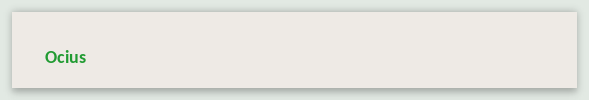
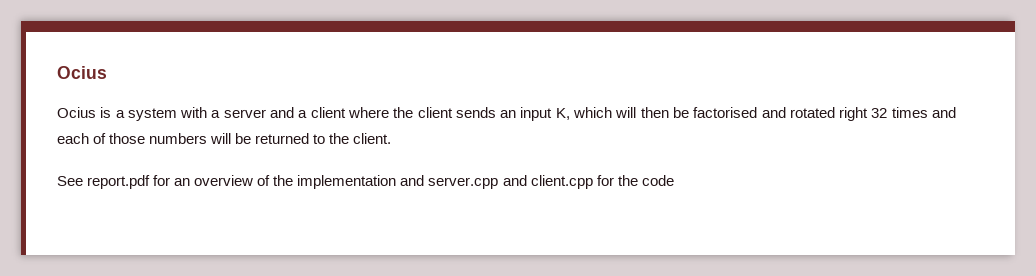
[45,50,86,63] Ocius -> [57,66,107,79] [57,107,957,121] [57,133,392,144] [57,175,674,189] Ocius // Ocius is a system with a server and a client where the client sends an input K, which will then be factorised and rotated right 32 times and each of those numbers will be returned to the client. // See report.pdf for an overview of the implementation and server.cpp and client.cpp for the code

